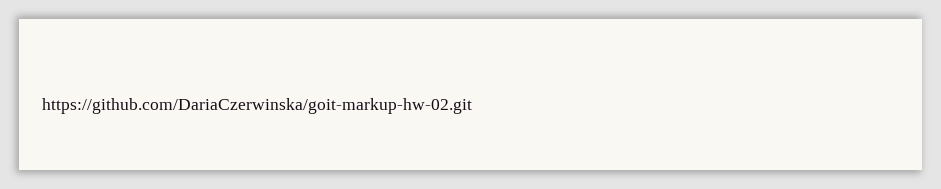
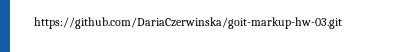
[42,98,472,114] https://github.com/DariaCzerwinska/goit-markup-hw-02.git -> [34,17,342,29] https://github.com/DariaCzerwinska/goit-markup-hw-03.git

